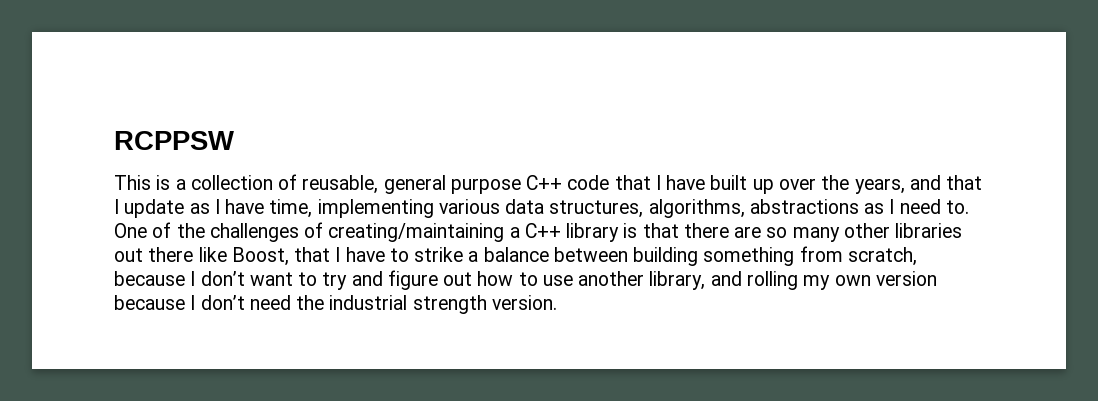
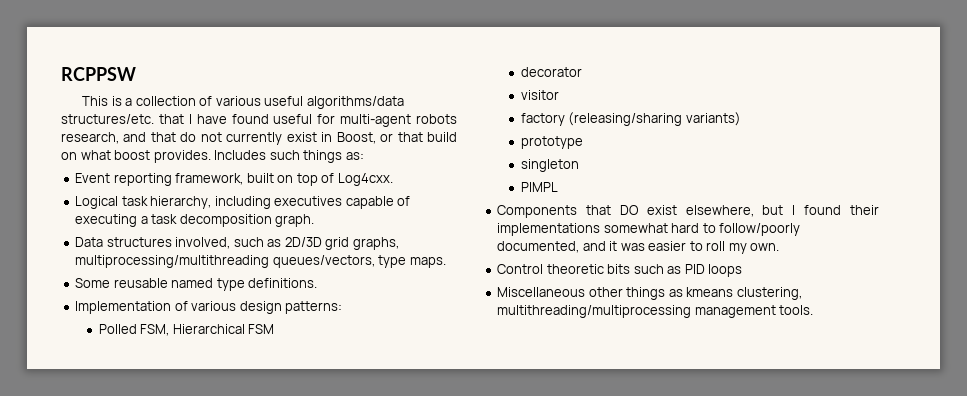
[302,175,983,194] [114,199,969,218] [114,222,963,242] [114,246,917,266] [114,270,937,290] [114,295,557,314] reusable, general purpose C++ code that I have built up over the years, and that I update as I have time, implementing various data structures, algorithms, abstractions as I need to. One of the challenges of creating/maintaining a C++ library is that there are so many other libraries out there like Boost, that I have to strike a balance between building something from scratch, because I don’t want to try and figure out how to use another library, and rolling my own version because I don’t need the industrial strength version. -> [215,96,404,109] [61,114,457,127] [61,132,457,145] [61,150,364,163] [75,173,393,186] [75,196,411,209] [75,214,315,227] [75,237,399,250] [75,255,446,268] [75,278,318,291] [75,301,343,314] [98,324,275,336] [520,67,582,77] [520,90,559,100] [520,112,741,126] [520,136,583,149] [520,159,579,172] [520,182,558,192] [497,205,879,218] [497,223,801,236] [497,241,780,254] [497,264,743,277] [497,287,802,300] [497,305,814,318] various useful algorithms/data structures/etc. that I have found useful for multi-agent robots research, and that do not currently exist in Boost, or that build on what boost provides. Includes such things as: // Event reporting framework, built on top of Log4cxx. // Logical task hierarchy, including executives capable of executing a task decomposition graph. // Data structures involved, such as 2D/3D grid graphs, multiprocessing/multithreading queues/vectors, type maps. // Some reusable named type definitions. // Implementation of various design patterns: // Polled FSM, Hierarchical FSM // decorator // visitor // factory (releasing/sharing variants) // prototype // singleton // PIMPL // Components that DO exist elsewhere, but I found their implementations somewhat hard to follow/poorly documented, and it was easier to roll my own. // Control theoretic bits such as PID loops // Miscellaneous other things as kmeans clustering, multithreading/multiprocessing management tools.

